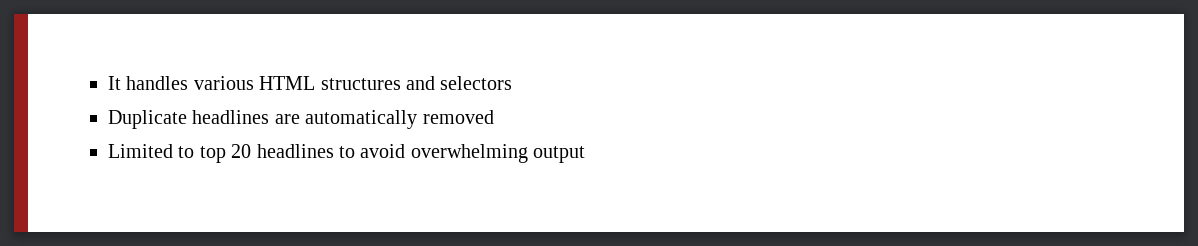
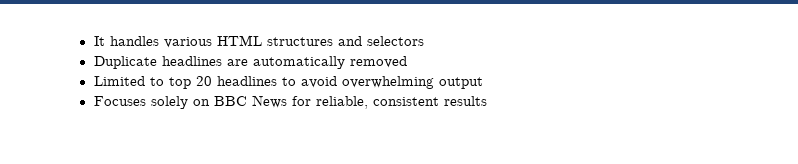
(586, 154) none -> [93,95,487,109] // Focuses solely on BBC News for reliable, consistent results

